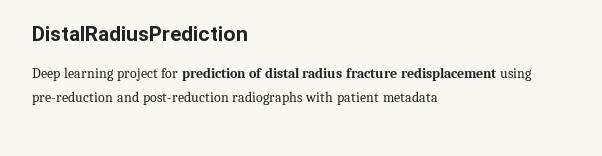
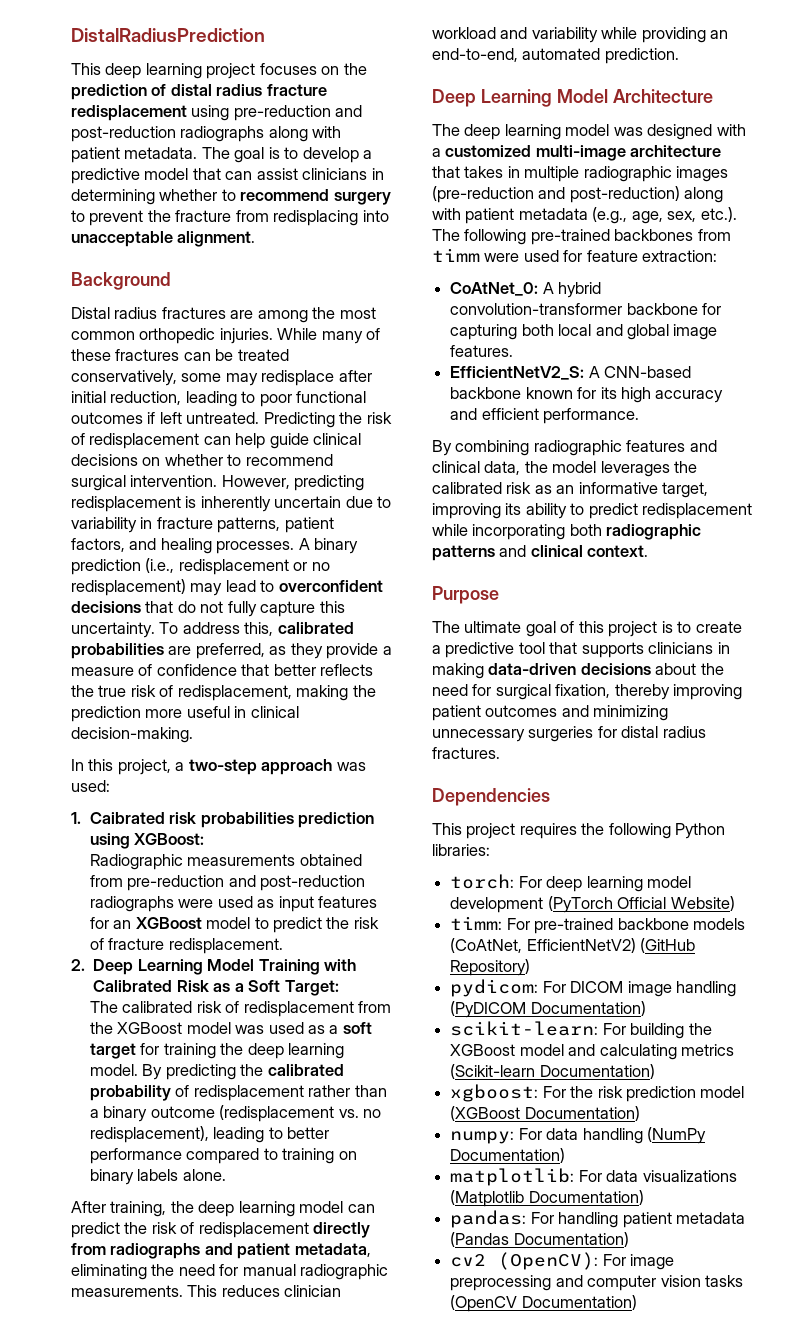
[32,67,179,81] Deep learning project for -> [71,63,367,79] This deep learning project focuses on the
[305,91,438,105] with patient metadata -> [268,126,342,142] [71,147,373,163] [71,168,384,184] [71,189,391,205] [71,210,389,226] [71,231,256,247] [71,272,171,290] [71,307,376,323] [71,328,381,344] [71,349,289,361] [71,370,372,386] [71,391,367,407] [71,412,392,428] [71,433,362,449] [71,454,333,466] [71,475,365,491] [71,496,392,512] [71,517,334,533] [71,538,359,554] [71,558,330,575] [71,579,383,596] [71,601,345,617] [71,622,354,638] [71,643,392,659] [71,664,374,676] [71,685,376,701] [71,706,299,722] [71,727,193,743] [71,759,366,775] [71,780,110,792] [71,812,375,828] [89,833,205,849] [89,854,362,870] [89,875,366,891] [89,896,377,912] [89,917,379,933] [89,938,283,954] [71,959,357,975] [93,980,339,996] [89,1001,391,1017] [89,1022,372,1034] [89,1043,344,1059] [89,1064,344,1080] [89,1085,387,1101] [89,1105,381,1122] [89,1126,330,1143] [89,1148,357,1164] [89,1169,226,1185] [71,1201,375,1217] [71,1222,371,1238] [71,1243,371,1259] [71,1264,389,1280] [71,1285,342,1297] [432,27,729,43] [432,48,679,64] [432,89,713,107] [432,124,746,140] [432,145,722,161] [432,166,729,182] [432,186,724,203] [432,207,737,224] [432,229,731,245] [432,248,718,262] [450,282,602,298] [450,303,722,315] [450,324,718,340] [450,345,514,357] [450,366,692,380] [450,387,724,403] [450,408,640,424] [432,440,717,456] [432,461,698,477] [432,482,709,498] [432,503,753,519] [432,524,702,540] [432,545,649,561] [432,586,499,604] [432,621,742,637] [432,642,730,658] [432,663,724,679] [432,684,743,700] [432,705,669,721] [432,726,706,742] [432,747,500,759] [432,788,550,806] [432,823,726,839] [432,844,490,856] [450,874,691,892] [450,896,735,913] [450,916,745,934] [450,938,696,953] [450,959,531,976] [450,979,736,997] [450,1001,646,1018] [450,1021,712,1039] [450,1044,734,1060] [450,1064,655,1079] [450,1084,745,1102] [450,1106,640,1121] [450,1127,706,1144] [450,1148,566,1163] [450,1168,737,1186] [450,1190,644,1207] [450,1210,745,1228] [450,1232,629,1247] [450,1252,675,1270] [450,1275,743,1291] [450,1295,637,1312] along with patient metadata. The goal is to develop a predictive model that can assist clinicians in determining whether to recommend surgery to prevent the fracture from redisplacing into unacceptable alignment. // Background // Distal radius fractures are among the most common orthopedic injuries. While many of these fractures can be treated conservatively, some may redisplace after initial reduction, leading to poor functional outcomes if left untreated. Predicting the risk of redisplacement can help guide clinical decisions on whether to recommend surgical intervention. However, predicting redisplacement is inherently uncertain due to variability in fracture patterns, patient factors, and healing processes. A binary prediction (i.e., redisplacement or no redisplacement) may lead to overconfident decisions that do not fully capture this uncertainty. To address this, calibrated probabilities are preferred, as they provide a measure of confidence that better reflects the true risk of redisplacement, making the prediction more useful in clinical decision-making. // In this project, a two-step approach was used: // 1. Caibrated risk probabilities prediction using XGBoost: // Radiographic measurements obtained from pre-reduction and post-reduction radiographs were used as input features for an XGBoost model to predict the risk of fracture redisplacement. // 2. Deep Learning Model Training with Calibrated Risk as a Soft Target: // The calibrated risk of redisplacement from the XGBoost model was used as a soft target for training the deep learning model. By predicting the calibrated probability of redisplacement rather than a binary outcome (redisplacement vs. no redisplacement), leading to better performance compared to training on binary labels alone. // After training, the deep learning model can predict the risk of redisplacement directly from radiographs and patient metadata, eliminating the need for manual radiographic measurements. This reduces clinician workload and variability while providing an end-to-end, automated prediction. // Deep Learning Model Architecture // The deep learning model was designed with a customized multi-image architecture that takes in multiple radiographic images (pre-reduction and post-reduction) along with patient metadata (e.g., age, sex, etc.). The following pre-trained backbones from timm were used for feature extraction: // CoAtNet_0: A hybrid convolution-transformer backbone for capturing both local and global image features. // EfficientNetV2_S: A CNN-based backbone known for its high accuracy and efficient performance. // By combining radiographic features and clinical data, the model leverages the calibrated risk as an informative target, improving its ability to predict redisplacement while incorporating both radiographic patterns and clinical context. // Purpose // The ultimate goal of this project is to create a predictive tool that supports clinicians in making data-driven decisions about the need for surgical fixation, thereby improving patient outcomes and minimizing unnecessary surgeries for distal radius fractures. // Dependencies // This project requires the following Python libraries: // torch: For deep learning model development (PyTorch Official Website) // timm: For pre-trained backbone models (CoAtNet, EfficientNetV2) (GitHub Repository) // pydicom: For DICOM image handling (PyDICOM Documentation) // scikit-learn: For building the XGBoost model and calculating metrics (Scikit-learn Documentation) // xgboost: For the risk prediction model (XGBoost Documentation) // numpy: For data handling (NumPy Documentation) // matplotlib: For data visualizations (Matplotlib Documentation) // pandas: For handling patient metadata (Pandas Documentation) // cv2 (OpenCV): For image preprocessing and computer vision tasks (OpenCV Documentation)

